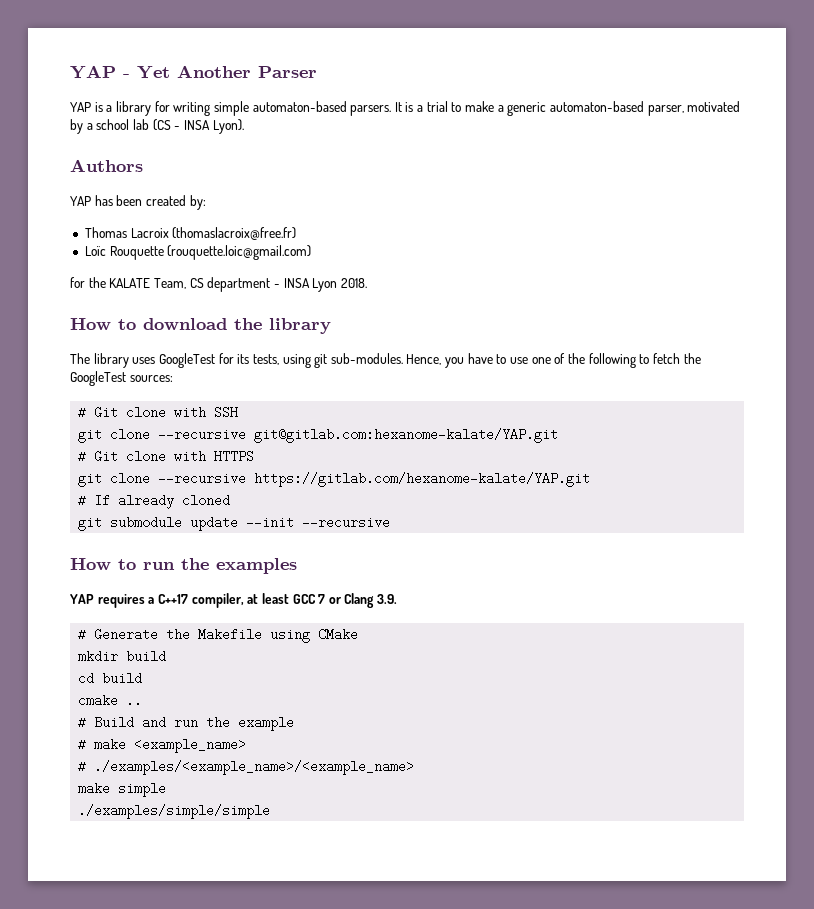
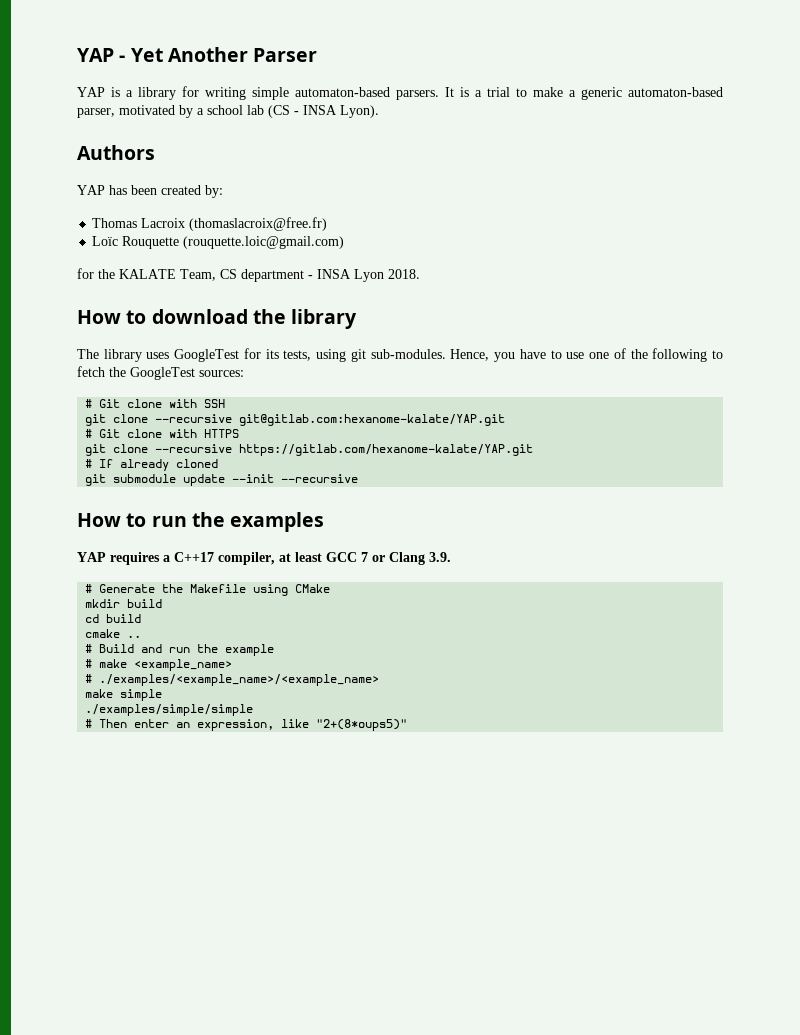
(271, 811) none -> [85,719,408,731] // # Then enter an expression, like "2+(8*oups5)"

